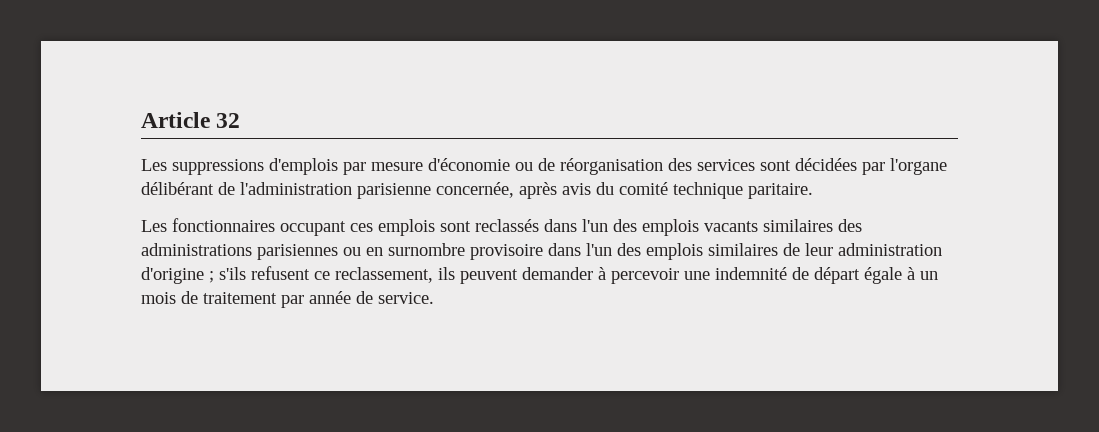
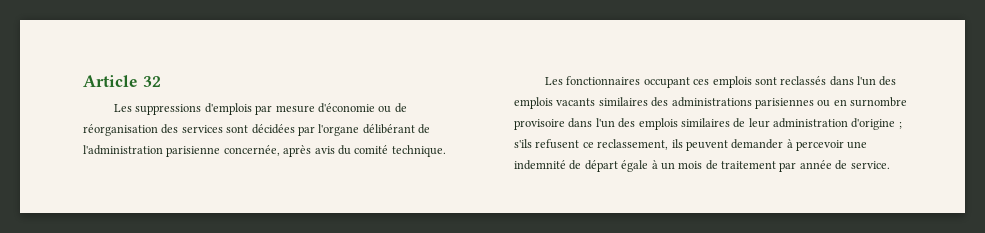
[673,182,813,199] technique paritaire. -> [391,145,446,157] technique.

